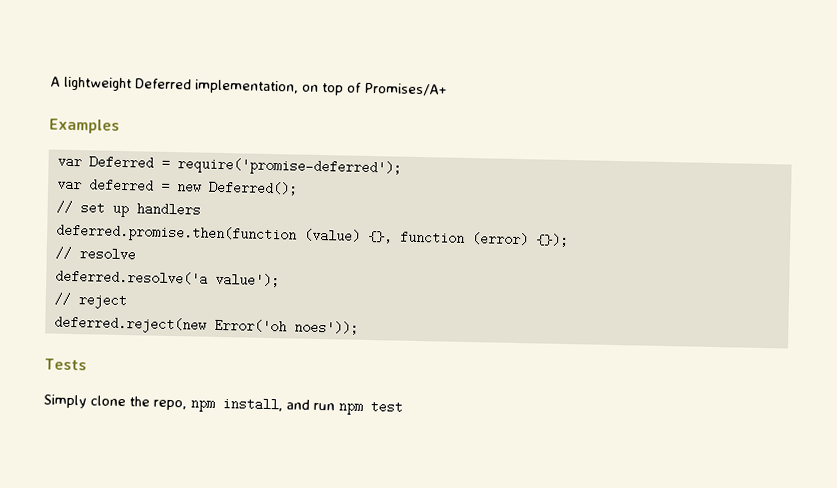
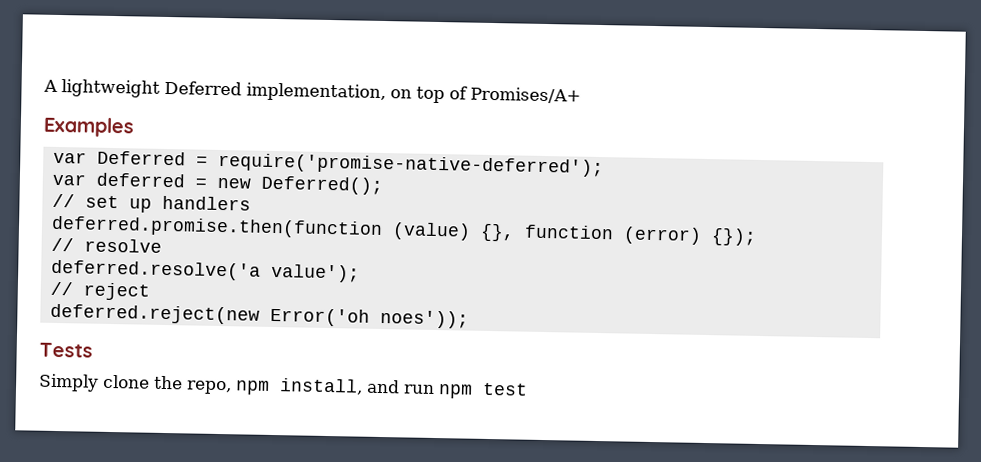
[176,157,402,177] require('promise-deferred'); -> [217,152,604,178] require('promise-native-deferred');

